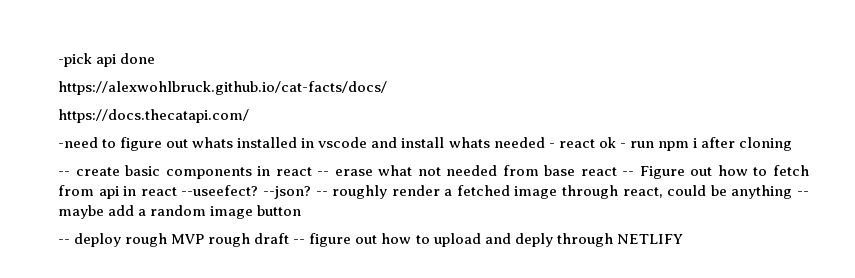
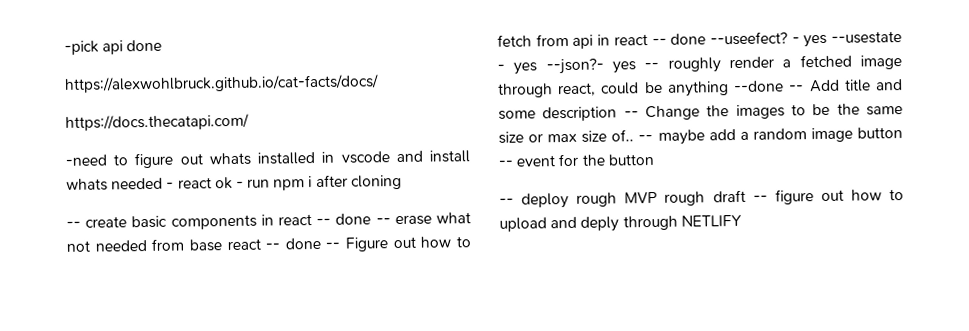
(330, 173) none -> [335,213,391,225] done --
(635, 173) none -> [284,237,341,250] done --
[181,185,311,199] --useefect? --json? -> [651,31,902,48] [497,58,636,75] -- done --useefect? - yes --usestate - yes --json?- yes
(793, 192) none -> [734,79,903,93] [498,103,903,122] [498,129,635,144] --done -- Add title and some description -- Change the images to be the same size or max size of..
(302, 210) none -> [498,153,655,167] -- event for the button

